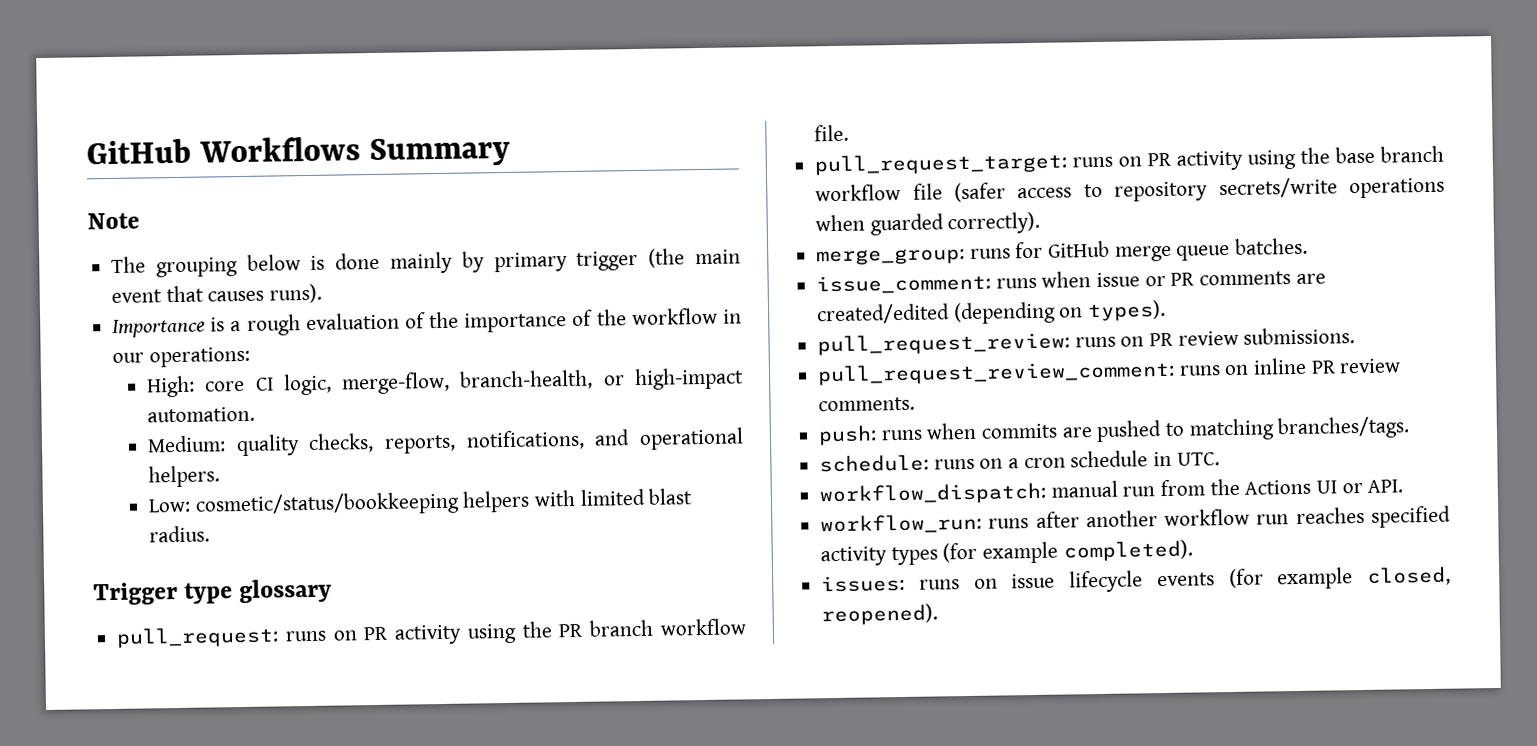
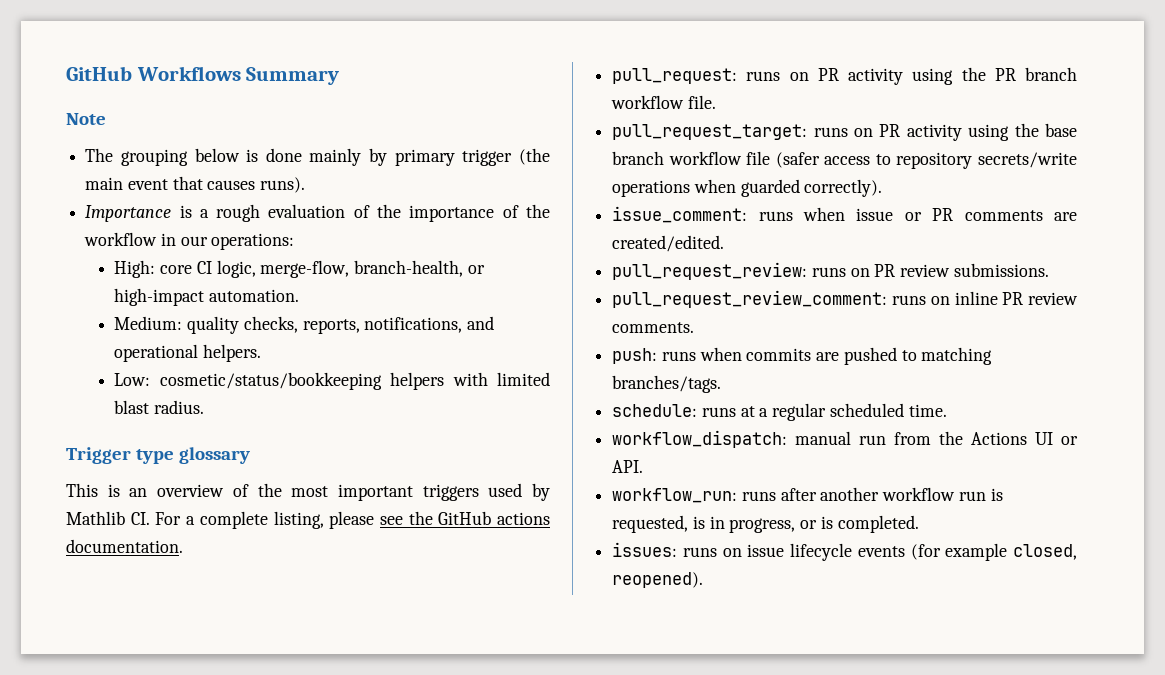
(333, 591) none -> [66,483,550,501] [66,511,550,529] [66,539,183,553] // This is an overview of the most important triggers used by Mathlib CI. For a complete listing, please see the GitHub actions documentation.
[816,237,1309,266] // merge_group: runs for GitHub merge queue batches. -> (883, 188) none
[816,299,1167,325] created/edited (depending on types). -> [612,235,725,252] created/edited.
[979,450,1220,469] on a cron schedule in UTC. -> [740,403,947,421] at a regular scheduled time.
[1295,505,1451,528] [820,539,1193,567] reaches specified activity types (for example completed). -> [990,488,1003,501] [612,515,919,533] is requested, is in progress, or is completed.

